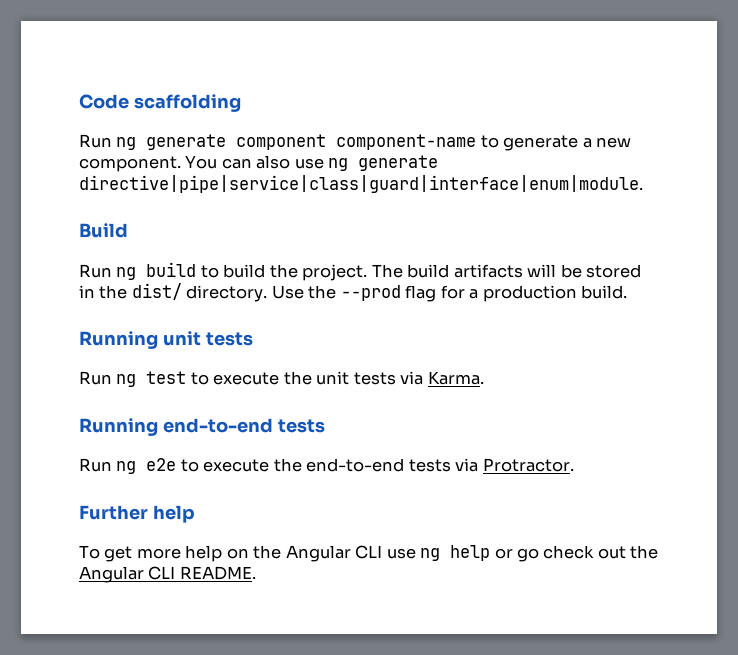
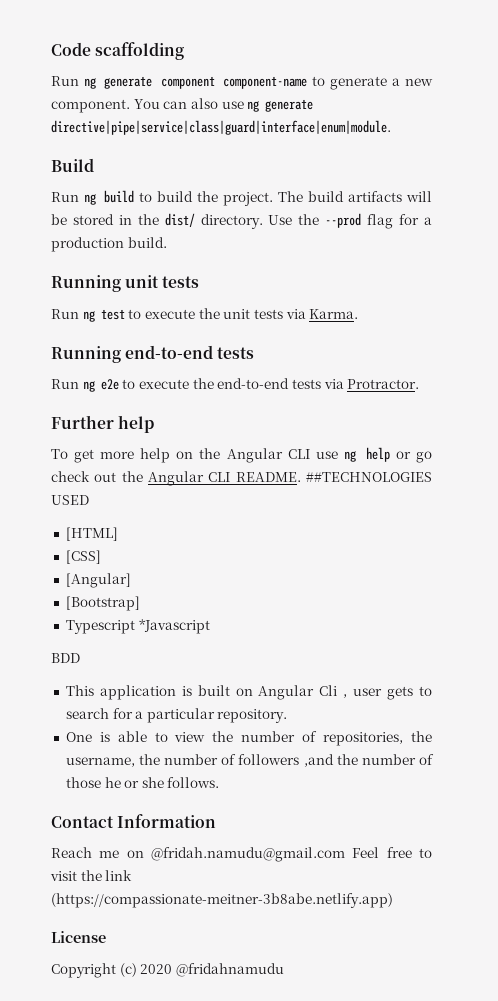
(256, 573) none -> [306,472,432,482] [51,495,89,505] [65,527,118,541] [65,550,101,564] [65,573,131,588] [65,596,140,611] [65,619,210,634] [51,653,80,663] [65,685,433,700] [65,708,288,723] [65,731,433,746] [65,754,434,767] [65,777,220,788] [51,814,217,828] [51,847,432,862] [50,870,133,881] [51,893,393,908] [51,931,106,943] [51,963,284,978] ##TECHNOLOGIES USED // [HTML] // [CSS] // [Angular] // [Bootstrap] // Typescript *Javascript // BDD // This application is built on Angular Cli , user gets to search for a particular repository. // One is able to view the number of repositories, the username, the number of followers ,and the number of those he or she follows. // Contact Information // Reach me on @fridah.namudu@gmail.com Feel free to visit the link (https://compassionate-meitner-3b8abe.netlify.app) // License // Copyright (c) 2020 @fridahnamudu

